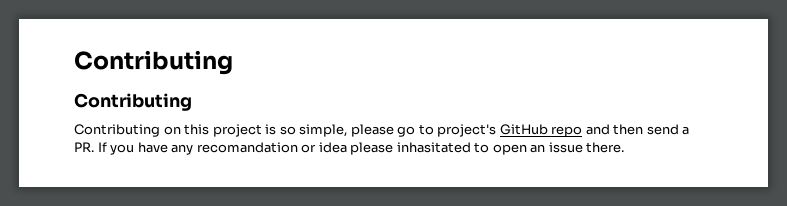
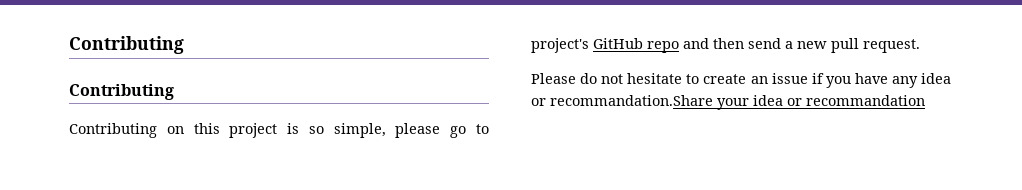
[74,142,625,155] PR. If you have any recomandation or idea please inhasitated to open an issue there. -> [797,38,920,53] [531,73,951,88] [531,95,925,110] new pull request. // Please do not hesitate to create an issue if you have any idea or recommandation.Share your idea or recommandation

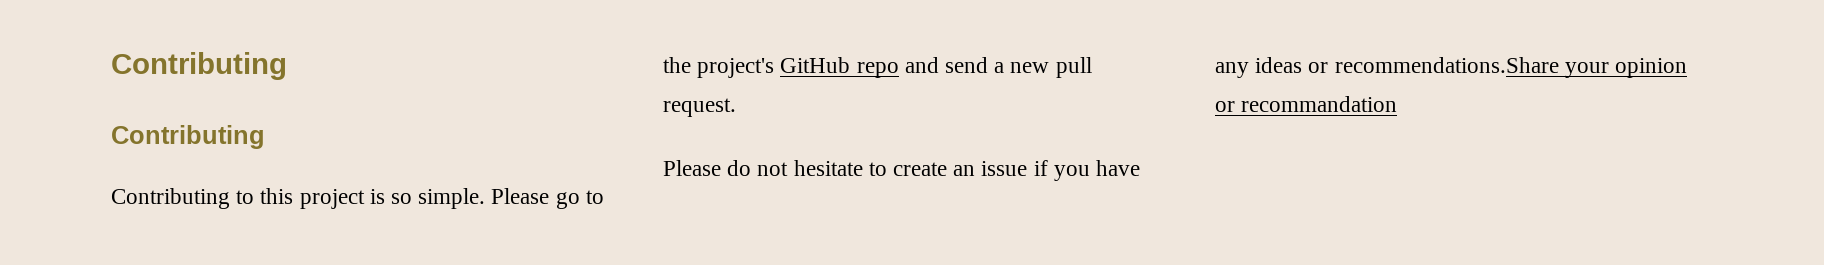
[166,126,184,134] on -> [236,190,255,204] to
[333,123,441,138] simple, please -> [418,188,550,209] simple. Please
(489, 129) none -> [663,57,691,73] the
[713,38,744,49] then -> (939, 65) none
[921,73,951,84] [531,95,783,110] idea or recommandation.Share your idea -> [1255,57,1688,78] ideas or recommendations.Share your opinion

